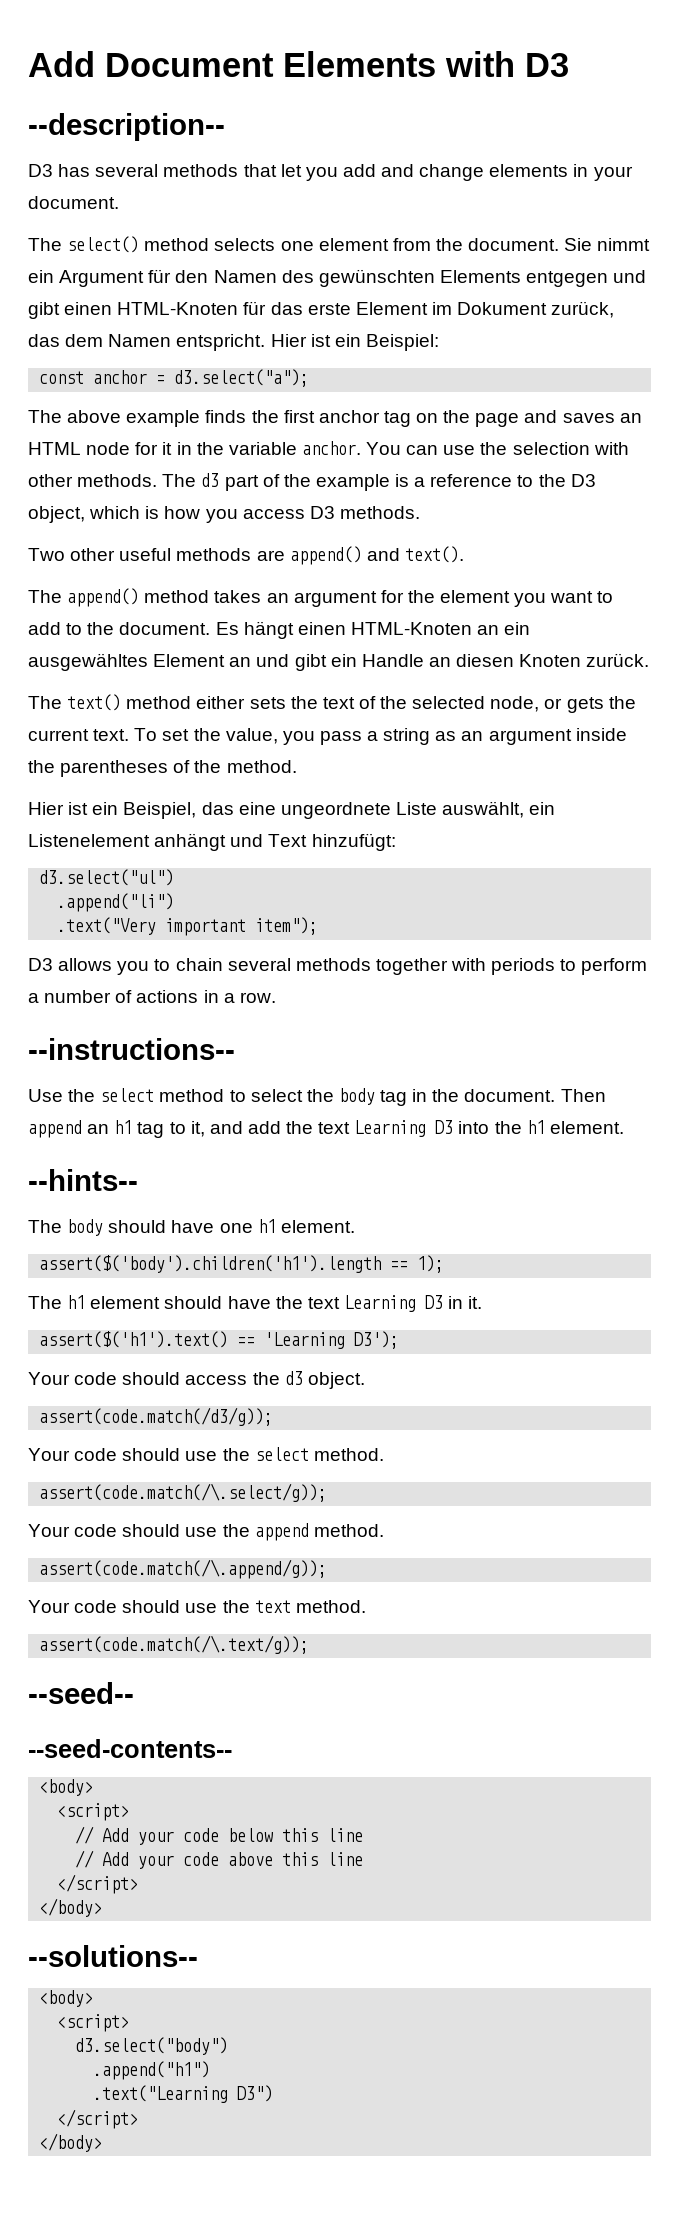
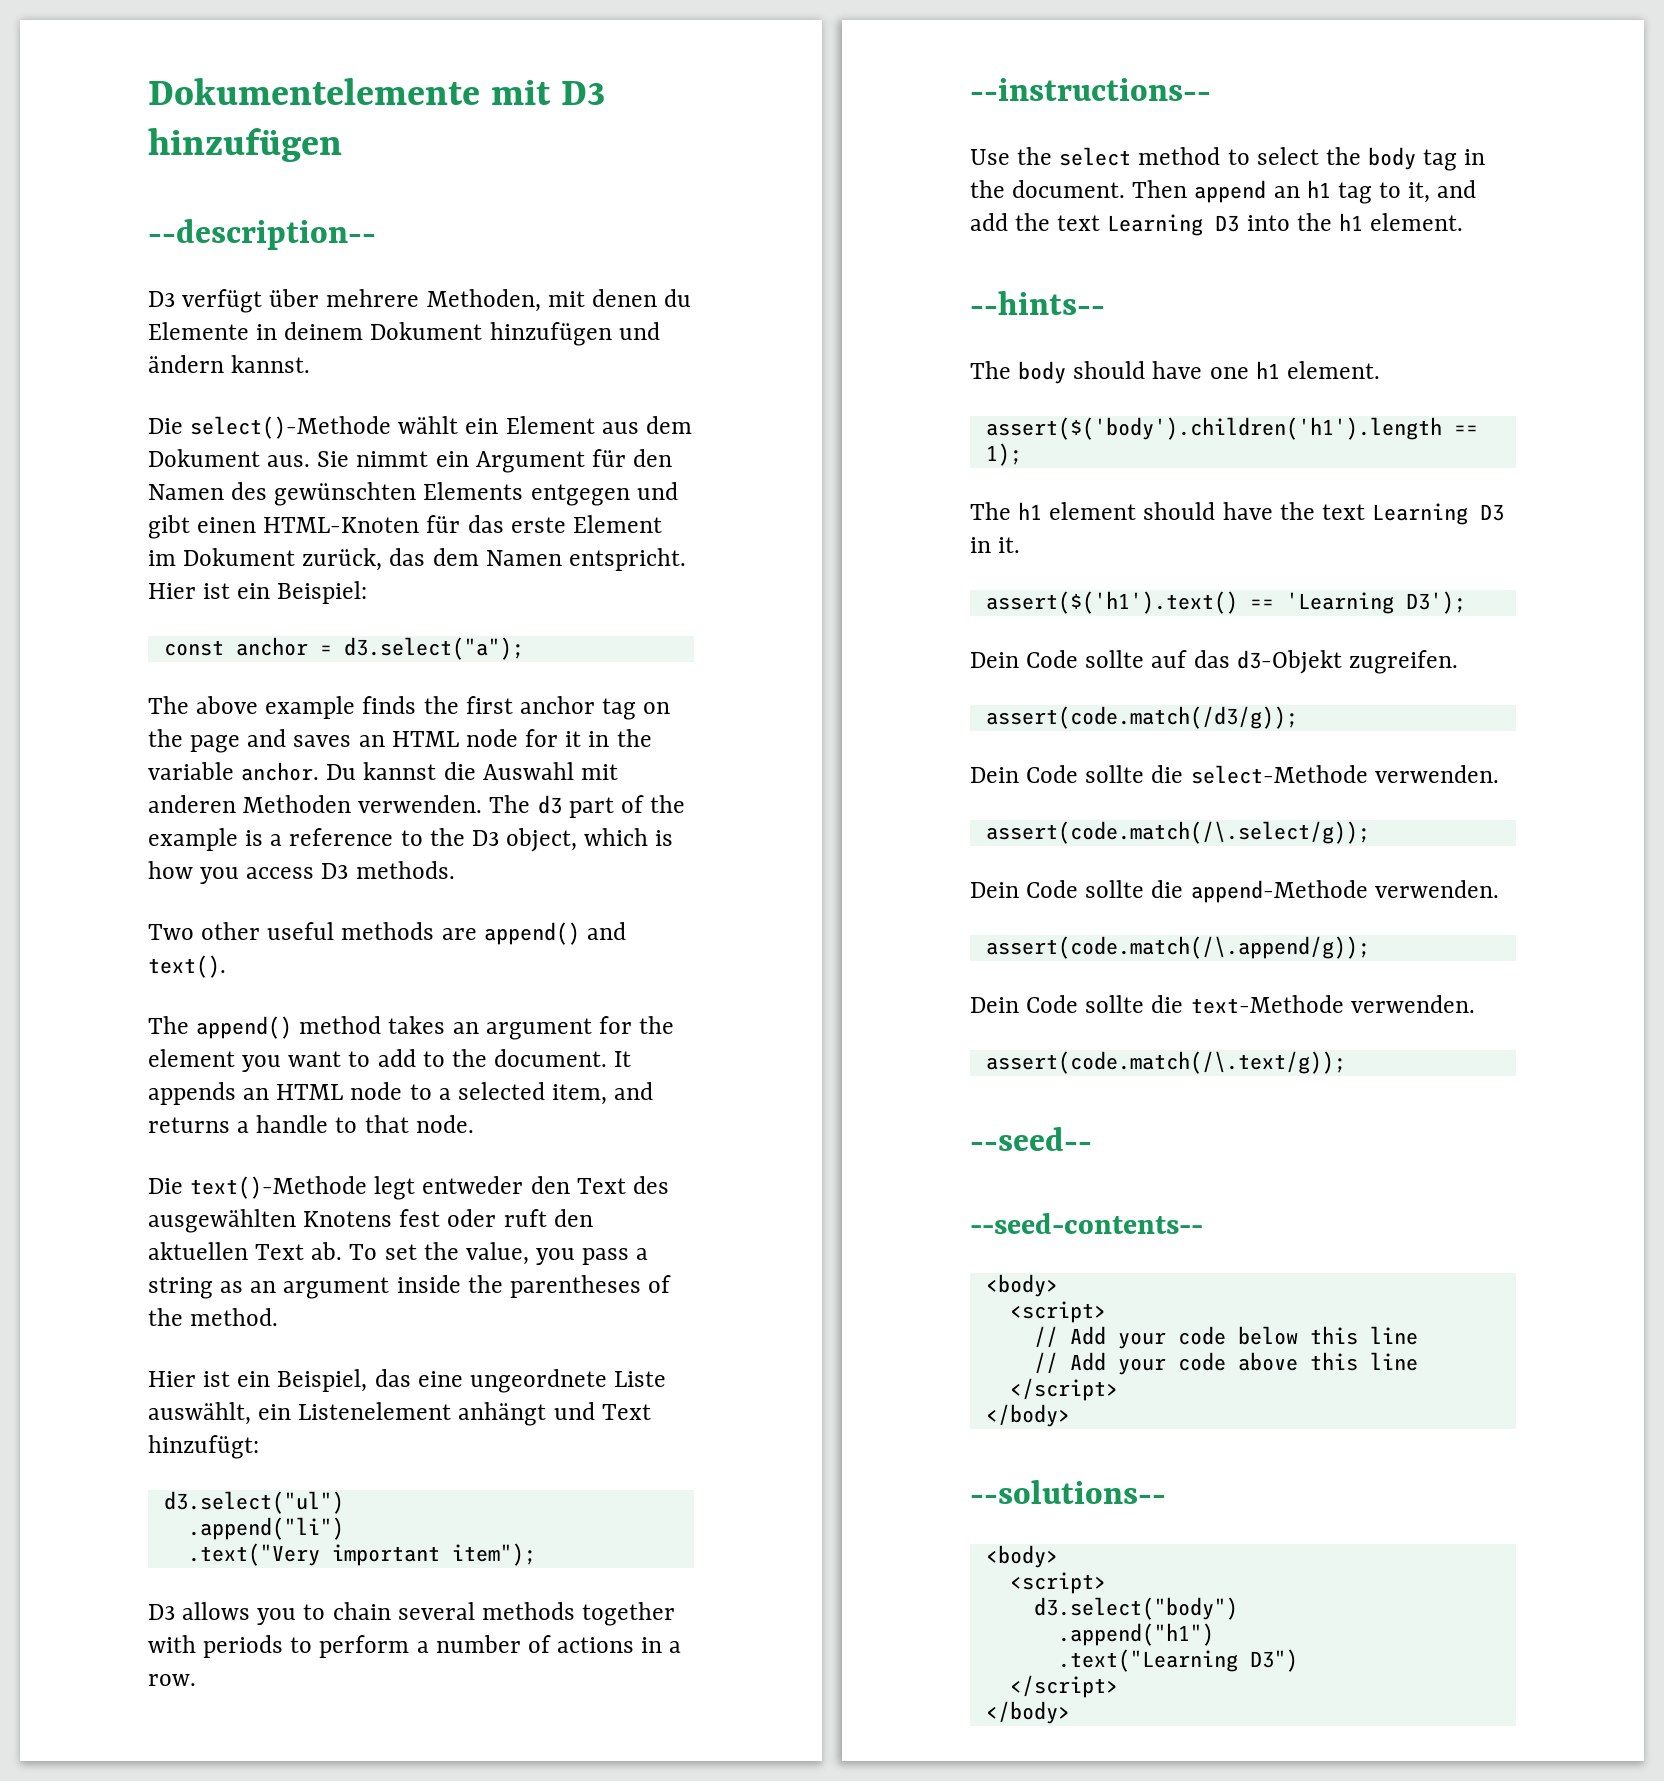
[28,51,569,77] Add Document Elements with D3 -> [148,78,606,105] [148,128,342,162] Dokumentelemente mit D3 hinzufügen
[58,164,633,181] [28,196,119,209] [28,236,560,253] has several methods that let you add and change elements in your document. // The select() method selects one element from the document. -> [182,289,692,313] [148,322,660,346] [148,355,311,373] [148,416,692,439] [148,449,311,467] verfügt über mehrere Methoden, mit denen du Elemente in deinem Dokument hinzufügen und ändern kannst. // Die select()-Methode wählt ein Element aus dem Dokument aus.
[366,442,629,455] [28,474,158,487] You can use the selection with other methods. -> [326,762,618,780] [148,795,483,813] Du kannst die Auswahl mit anderen Methoden verwenden.
[215,621,531,639] [28,653,650,671] [28,694,636,713] [28,729,130,741] Es hängt einen HTML-Knoten an ein ausgewähltes Element an und gibt ein Handle an diesen Knoten zurück. // The text() method either sets the text of the selected node, or gets the current text. -> [614,1051,632,1067] [148,1082,654,1105] [148,1115,474,1133] [148,1176,669,1200] [148,1209,593,1233] [148,1242,343,1260] It appends an HTML node to a selected item, and returns a handle to that node. // Die text()-Methode legt entweder den Text des ausgewählten Knotens fest oder ruft den aktuellen Text ab.
[28,1371,365,1389] [39,1407,274,1426] [28,1447,384,1461] [39,1483,328,1502] [28,1523,384,1541] [39,1559,328,1579] [28,1600,366,1613] Your code should access the d3 object. // assert(code.match(/d3/g)); // Your code should use the select method. // assert(code.match(/\.select/g)); // Your code should use the append method. // assert(code.match(/\.append/g)); // Your code should use the text method. -> [970,650,1458,674] [985,706,1298,729] [970,765,1499,784] [985,821,1370,844] [970,880,1499,903] [985,936,1370,959] [970,995,1475,1014] Dein Code sollte auf das d3-Objekt zugreifen. // assert(code.match(/d3/g)); // Dein Code sollte die select-Methode verwenden. // assert(code.match(/\.select/g)); // Dein Code sollte die append-Methode verwenden. // assert(code.match(/\.append/g)); // Dein Code sollte die text-Methode verwenden.

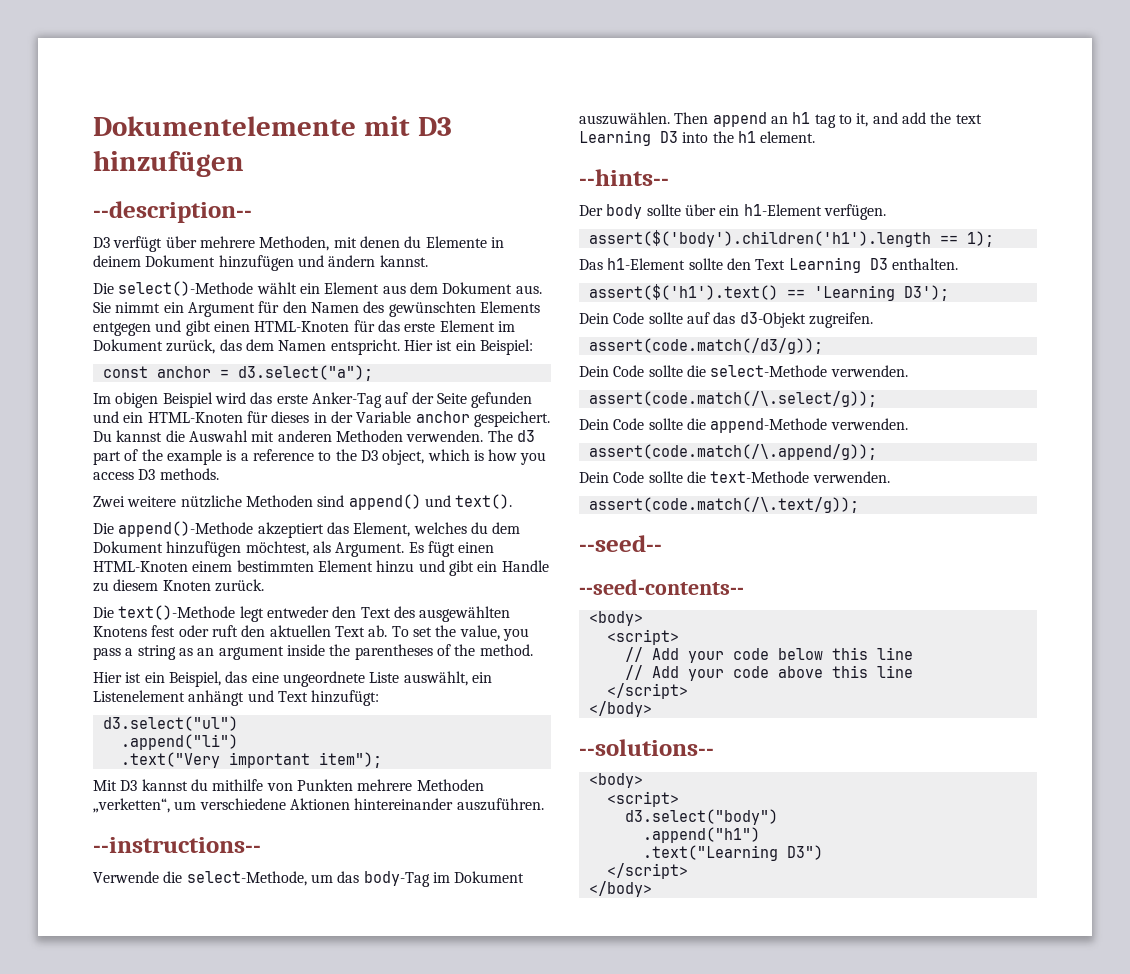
[148,696,671,720] [148,729,652,753] [148,762,320,781] The above example finds the first anchor tag on the page and saves an HTML node for it in the variable anchor. -> [93,392,533,408] [93,411,550,427] Im obigen Beispiel wird das erste Anker-Tag auf der Seite gefunden und ein HTML-Knoten für dieses in der Variable anchor gespeichert.
[148,922,626,945] [148,955,226,978] [148,1016,675,1040] [148,1049,632,1072] [148,1082,654,1105] [148,1115,474,1133] Two other useful methods are append() and text(). // The append() method takes an argument for the element you want to add to the document. It appends an HTML node to a selected item, and returns a handle to that node. -> [93,494,513,510] [93,521,521,538] [93,541,495,557] [93,560,549,576] [93,579,264,592] Zwei weitere nützliche Methoden sind append() und text(). // Die append()-Methode akzeptiert das Element, welches du dem Dokument hinzufügen möchtest, als Argument. Es fügt einen HTML-Knoten einem bestimmten Element hinzu und gibt ein Handle zu diesem Knoten zurück.
[148,1602,676,1626] [148,1635,682,1658] [148,1674,196,1686] [970,78,1211,101] [970,147,1486,171] [970,180,1126,198] D3 allows you to chain several methods together with periods to perform a number of actions in a row. // --instructions-- // Use the select method to select the body tag in the document. -> [93,779,484,791] [93,798,544,813] [93,837,261,853] [93,871,525,887] [579,112,670,125] Mit D3 kannst du mithilfe von Punkten mehrere Methoden „verketten“, um verschiedene Aktionen hintereinander auszuführen. // --instructions-- // Verwende die select-Methode, um das body-Tag im Dokument auszuwählen.
[970,361,1380,384] [985,417,1478,440] [985,443,1022,466] [970,502,1505,525] [970,537,1021,553] The body should have one h1 element. // assert($('body').children('h1').length == 1); // The h1 element should have the text Learning D3 in it. -> [579,204,886,220] [588,230,994,247] [579,257,958,273] Der body sollte über ein h1-Element verfügen. // assert($('body').children('h1').length == 1); // Das h1-Element sollte den Text Learning D3 enthalten.

